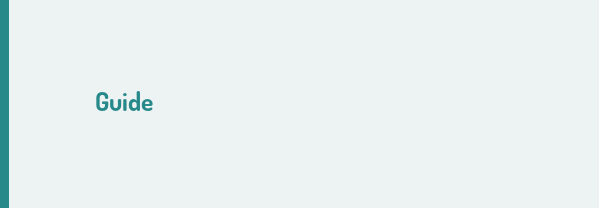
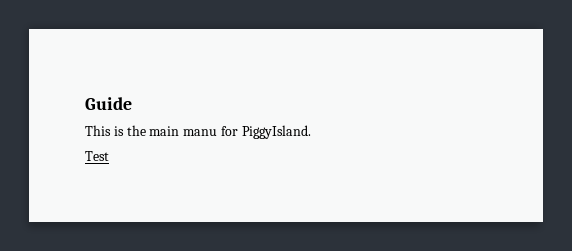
(153, 101) none -> [85,125,311,139] [85,151,109,161] // This is the main manu for PiggyIsland. // Test

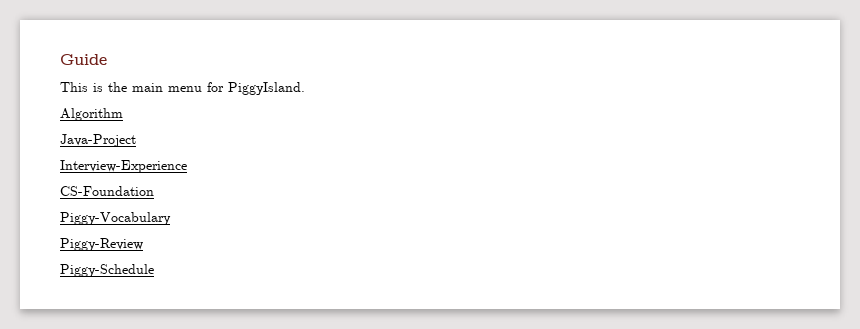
[183,129,218,136] manu -> [168,86,202,92] menu
[85,151,109,161] Test -> [60,108,123,121] [60,134,136,147] [60,160,187,173] [60,186,154,196] [60,212,171,225] [60,238,143,251] [60,264,154,277] Algorithm // Java-Project // Interview-Experience // CS-Foundation // Piggy-Vocabulary // Piggy-Review // Piggy-Schedule

